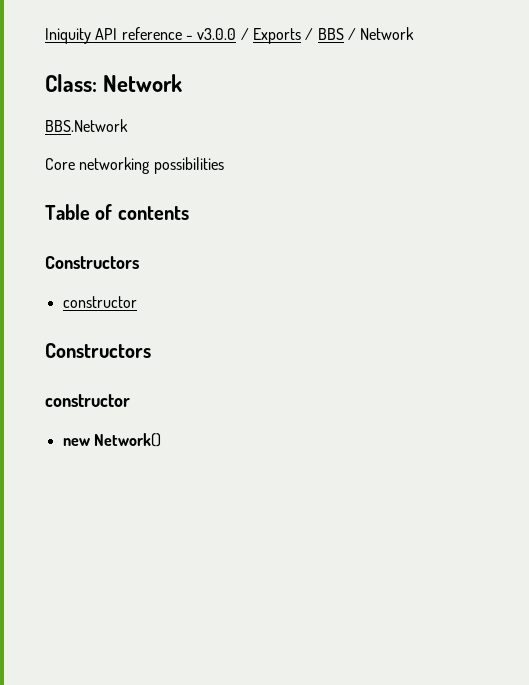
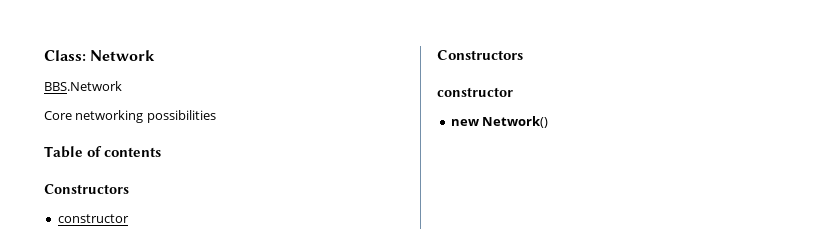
[45,27,415,44] Iniquity API reference - v3.0.0 / Exports / BBS / Network // -> (44, 55) none

